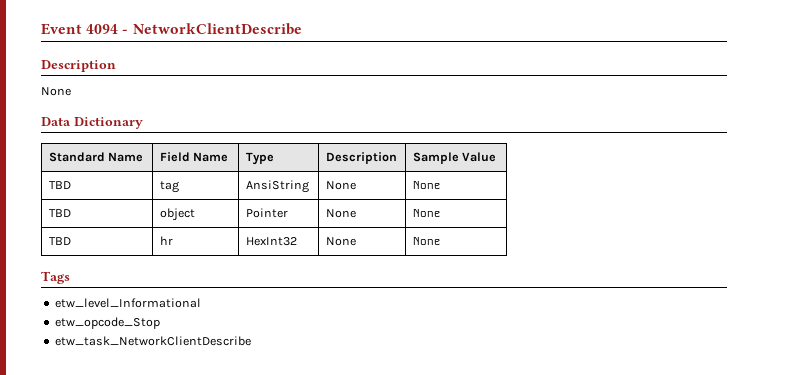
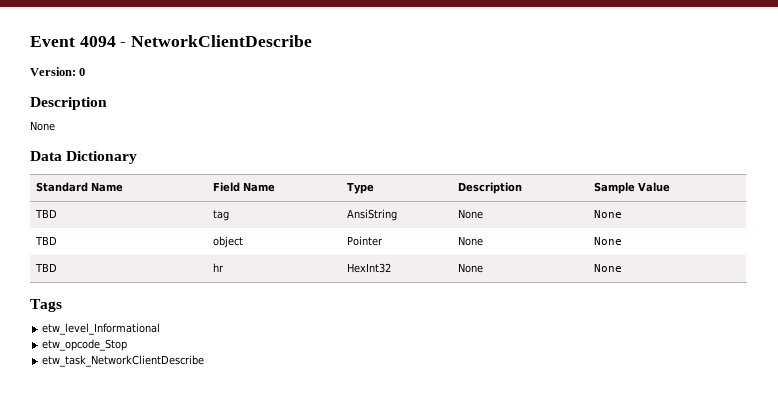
(302, 29) none -> [30,67,86,76] // Version: 0

